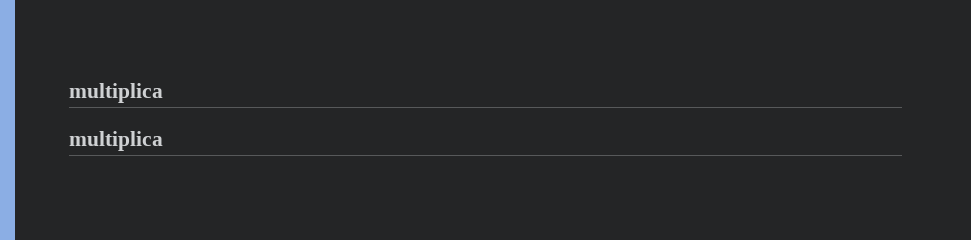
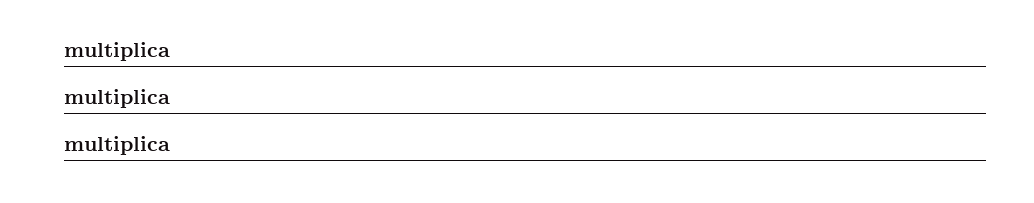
[69,83,163,103] [69,131,163,151] multiplica // multiplica -> [64,42,170,61] [64,89,170,108] [64,136,170,155] multiplica // multiplica // multiplica

